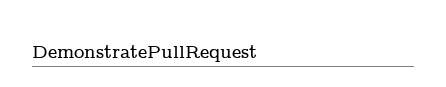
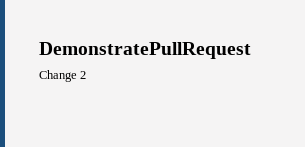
(257, 53) none -> [39,70,87,82] // Change 2

